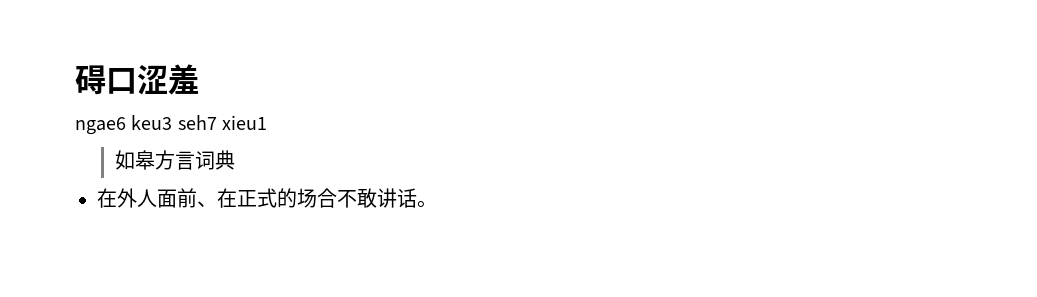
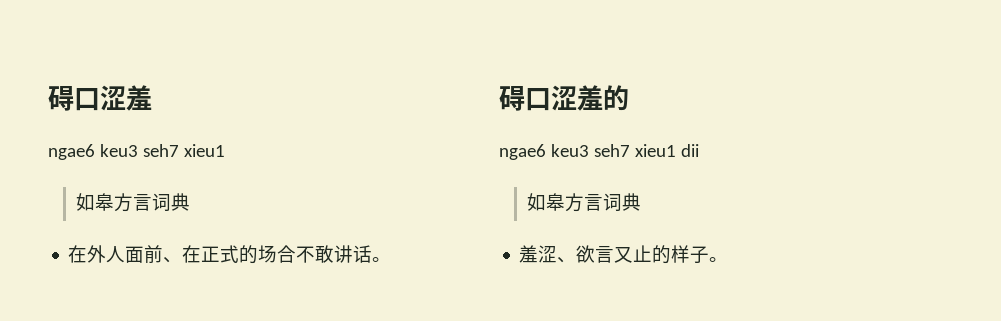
(437, 204) none -> [499,85,629,111] [499,144,699,160] [527,193,642,212] [519,245,729,264] // 碍口涩羞的 // ngae6 keu3 seh7 xieu1 dii // 如皋方言词典 // 羞涩、欲言又止的样子。

